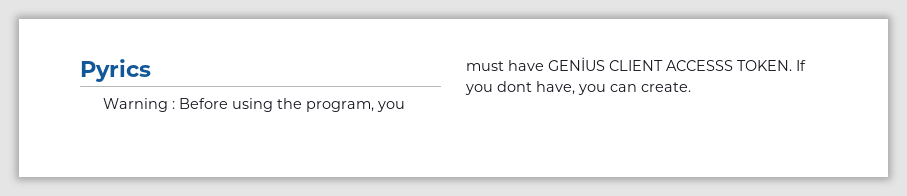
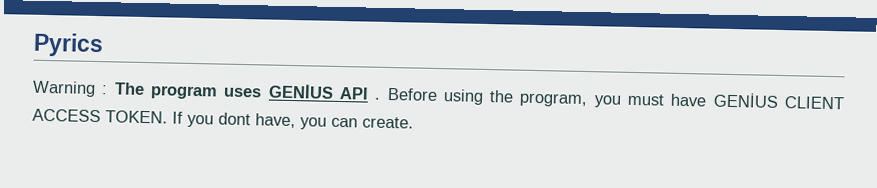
(176, 105) none -> [113,82,381,100] The program uses GENİUS API .
[666,60,733,71] ACCESSS -> [32,108,101,123] ACCESS

